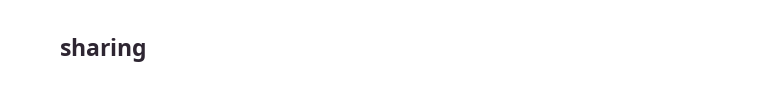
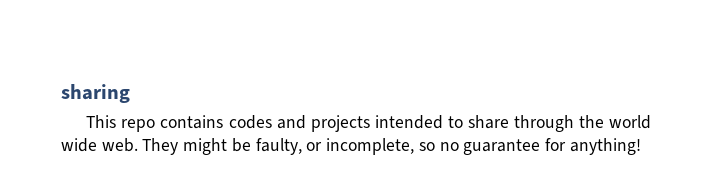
(147, 50) none -> [86,115,651,132] [61,138,641,155] // This repo contains codes and projects intended to share through the world wide web. They might be faulty, or incomplete, so no guarantee for anything!

